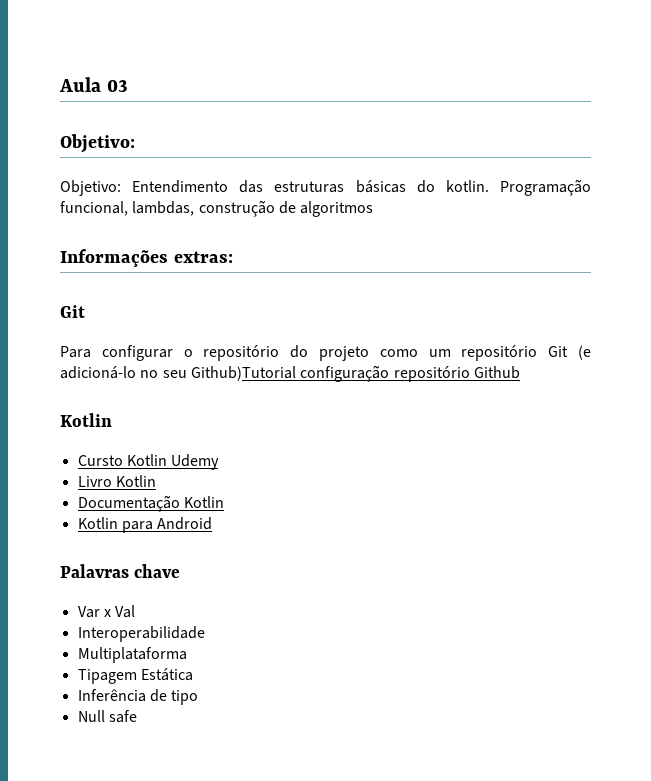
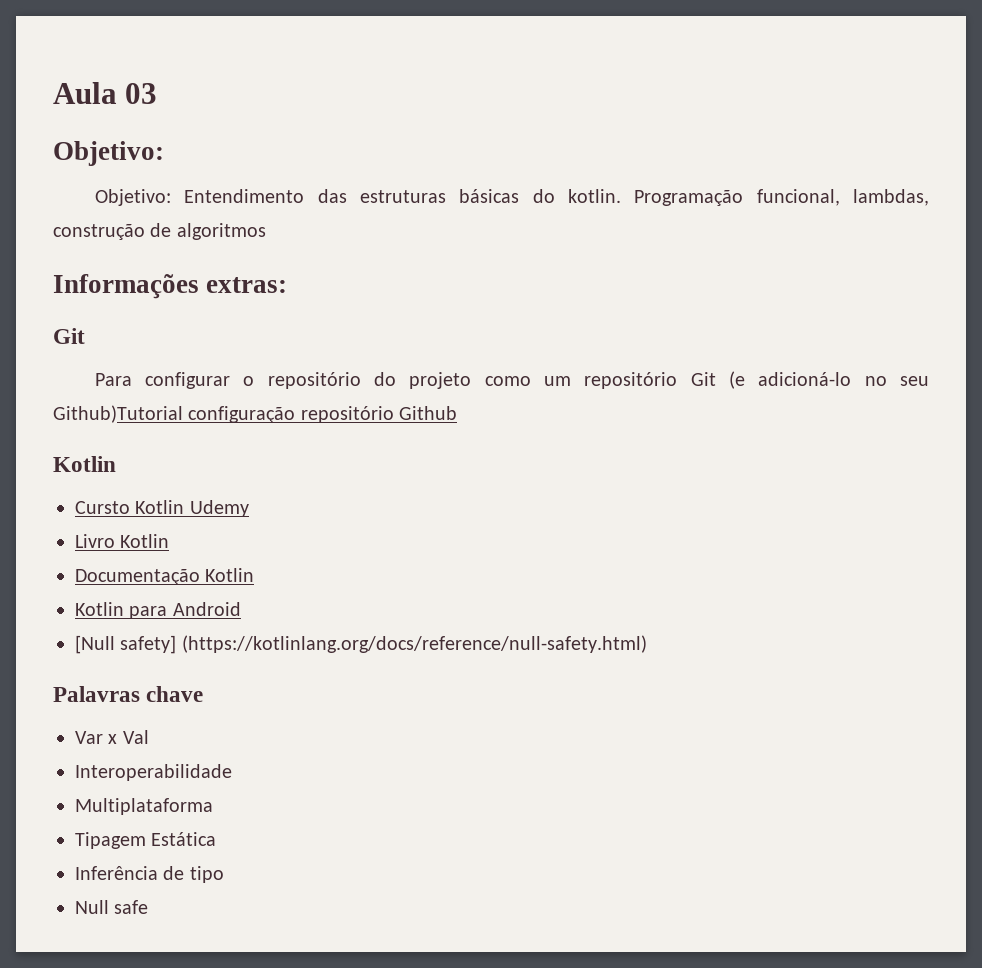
(213, 523) none -> [75,635,647,654] // [Null safety] (https://kotlinlang.org/docs/reference/null-safety.html)

